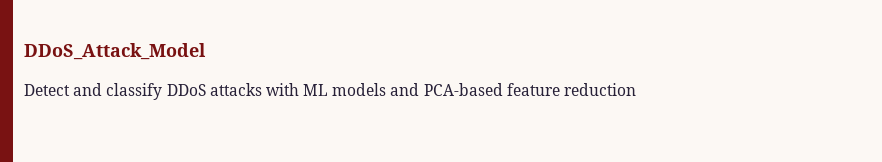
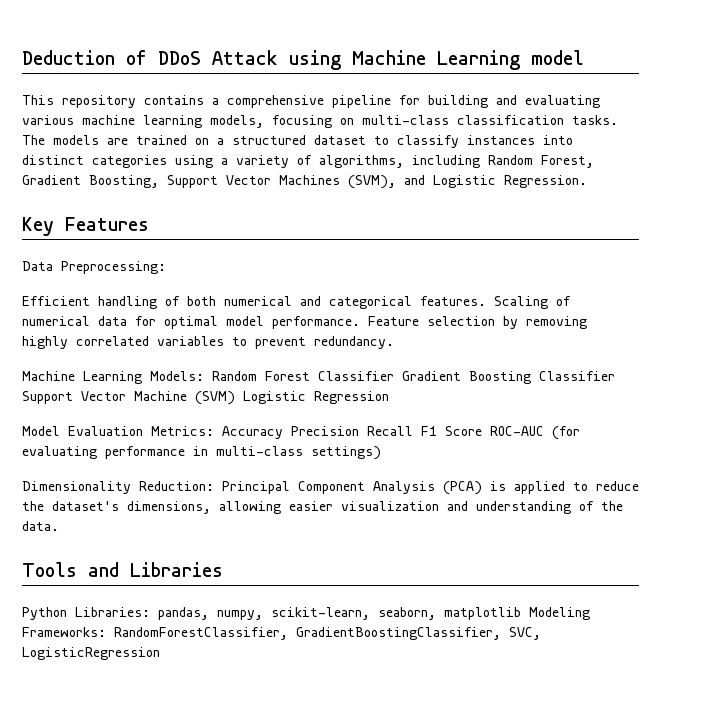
[24,43,206,60] [24,83,637,100] DDoS_Attack_Model // Detect and classify DDoS attacks with ML models and PCA-based feature reduction -> [22,50,584,70] [22,95,600,108] [22,115,618,128] [22,135,573,148] [22,155,594,168] [22,175,587,189] [22,217,149,236] [22,261,166,274] [22,296,571,309] [22,316,587,329] [22,336,394,349] [22,371,615,384] [22,391,389,405] [22,426,580,440] [22,446,381,460] [22,481,639,495] [22,501,623,514] [22,521,59,531] [22,562,223,577] [22,607,590,620] [22,627,541,640] [22,647,160,660] Deduction of DDoS Attack using Machine Learning model // This repository contains a comprehensive pipeline for building and evaluating various machine learning models, focusing on multi-class classification tasks. The models are trained on a structured dataset to classify instances into distinct categories using a variety of algorithms, including Random Forest, Gradient Boosting, Support Vector Machines (SVM), and Logistic Regression. // Key Features // Data Preprocessing: // Efficient handling of both numerical and categorical features. Scaling of numerical data for optimal model performance. Feature selection by removing highly correlated variables to prevent redundancy. // Machine Learning Models: Random Forest Classifier Gradient Boosting Classifier Support Vector Machine (SVM) Logistic Regression // Model Evaluation Metrics: Accuracy Precision Recall F1 Score ROC-AUC (for evaluating performance in multi-class settings) // Dimensionality Reduction: Principal Component Analysis (PCA) is applied to reduce the dataset's dimensions, allowing easier visualization and understanding of the data. // Tools and Libraries // Python Libraries: pandas, numpy, scikit-learn, seaborn, matplotlib Modeling Frameworks: RandomForestClassifier, GradientBoostingClassifier, SVC, LogisticRegression

